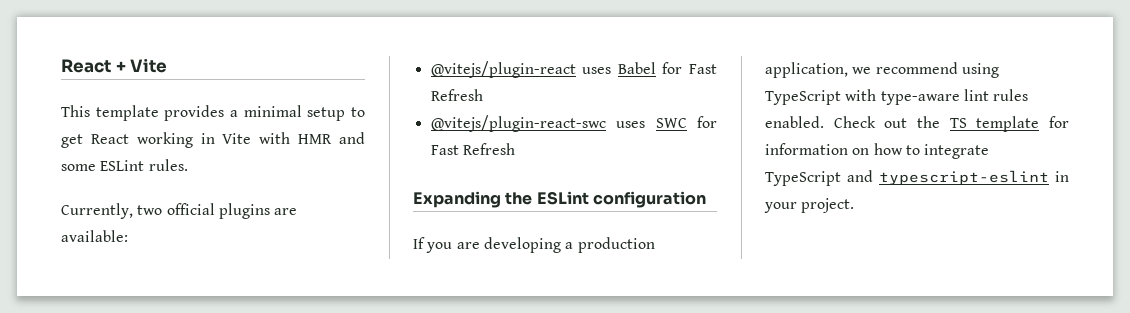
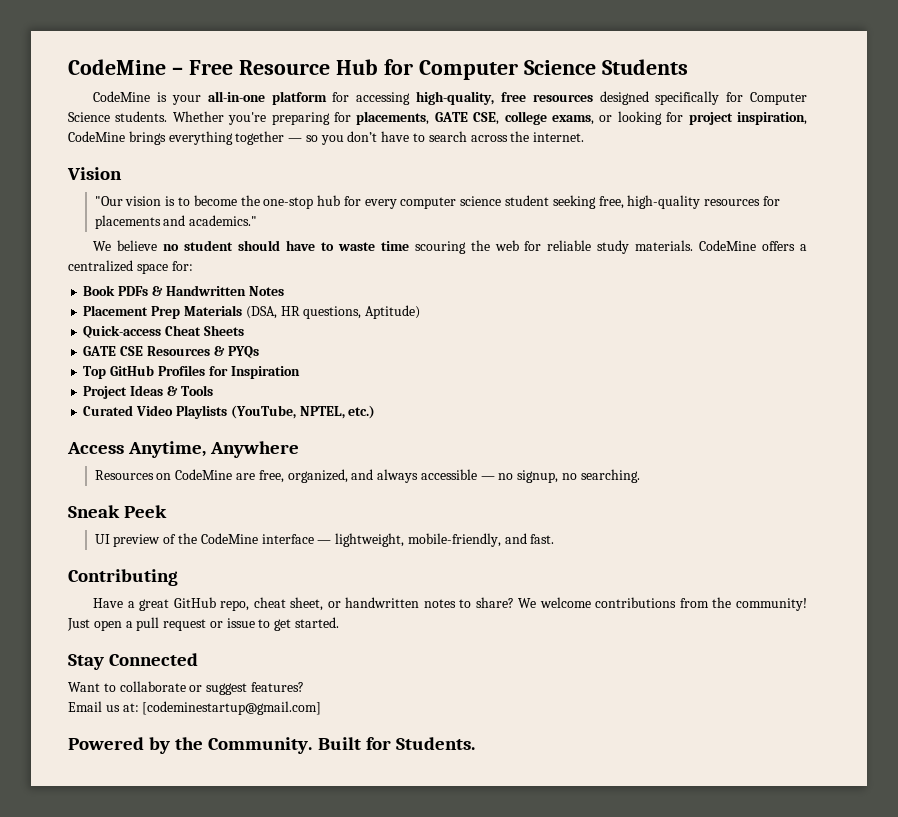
[61,58,168,73] [61,105,366,121] [61,132,365,148] [61,159,188,171] [61,203,298,219] [61,230,128,242] [430,61,717,78] [430,89,483,101] [430,115,717,132] [430,143,515,155] [413,191,706,208] [413,237,655,253] [765,62,999,78] [765,89,1029,105] [765,116,1069,132] [765,143,990,159] [765,170,1069,186] [764,198,855,213] React + Vite // This template provides a minimal setup to get React working in Vite with HMR and some ESLint rules. // Currently, two official plugins are available: // @vitejs/plugin-react uses Babel for Fast Refresh // @vitejs/plugin-react-swc uses SWC for Fast Refresh // Expanding the ESLint configuration // If you are developing a production application, we recommend using TypeScript with type-aware lint rules enabled. Check out the TS template for information on how to integrate TypeScript and typescript-eslint in your project. -> [68,59,688,80] [93,91,808,105] [68,111,807,125] [68,131,585,145] [67,167,122,180] [94,195,780,209] [94,215,258,229] [93,240,807,254] [68,260,193,274] [83,285,284,296] [83,305,421,319] [83,325,244,338] [83,346,259,358] [83,365,300,379] [83,385,213,399] [83,405,376,419] [67,441,300,458] [94,469,640,483] [68,505,168,518] [94,533,555,547] [68,569,178,586] [93,597,807,611] [67,617,340,631] [68,653,199,670] [68,681,304,695] [68,701,322,715] [68,737,475,754] CodeMine – Free Resource Hub for Computer Science Students // CodeMine is your all-in-one platform for accessing high-quality, free resources designed specifically for Computer Science students. Whether you're preparing for placements, GATE CSE, college exams, or looking for project inspiration, CodeMine brings everything together — so you don’t have to search across the internet. // Vision // "Our vision is to become the one-stop hub for every computer science student seeking free, high-quality resources for placements and academics." // We believe no student should have to waste time scouring the web for reliable study materials. CodeMine offers a centralized space for: // Book PDFs & Handwritten Notes // Placement Prep Materials (DSA, HR questions, Aptitude) // Quick-access Cheat Sheets // GATE CSE Resources & PYQs // Top GitHub Profiles for Inspiration // Project Ideas & Tools // Curated Video Playlists (YouTube, NPTEL, etc.) // Access Anytime, Anywhere // Resources on CodeMine are free, organized, and always accessible — no signup, no searching. // Sneak Peek // UI preview of the CodeMine interface — lightweight, mobile-friendly, and fast. // Contributing // Have a great GitHub repo, cheat sheet, or handwritten notes to share? We welcome contributions from the community! Just open a pull request or issue to get started. // Stay Connected // Want to collaborate or suggest features? // Email us at: [codeminestartup@gmail.com] // Powered by the Community. Built for Students.

